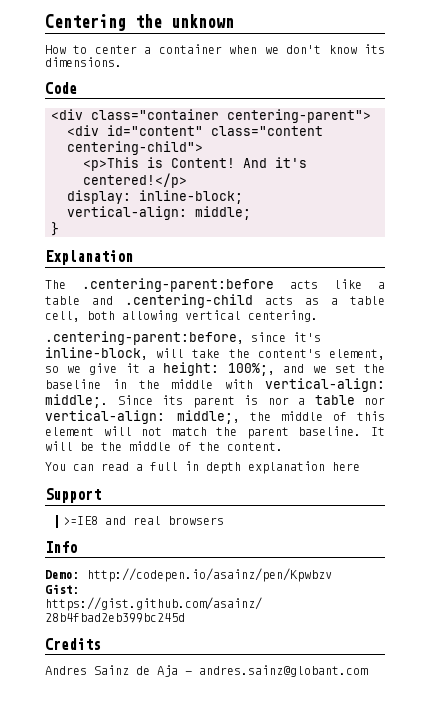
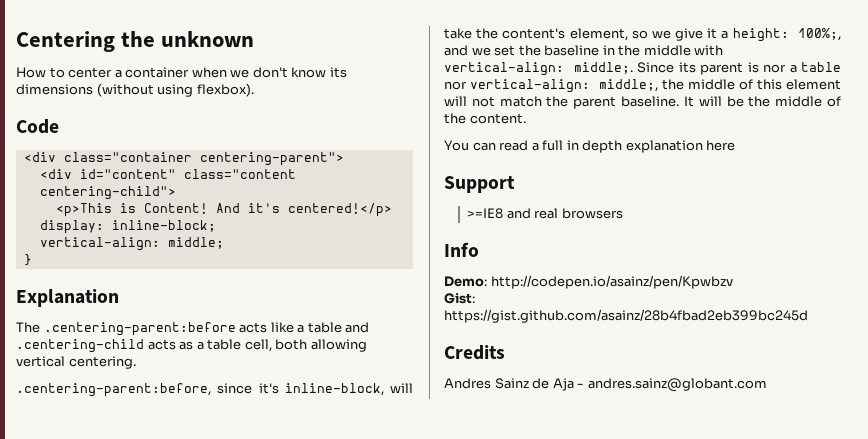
[45,57,122,67] dimensions. -> [16,83,254,97] dimensions (without using flexbox).

